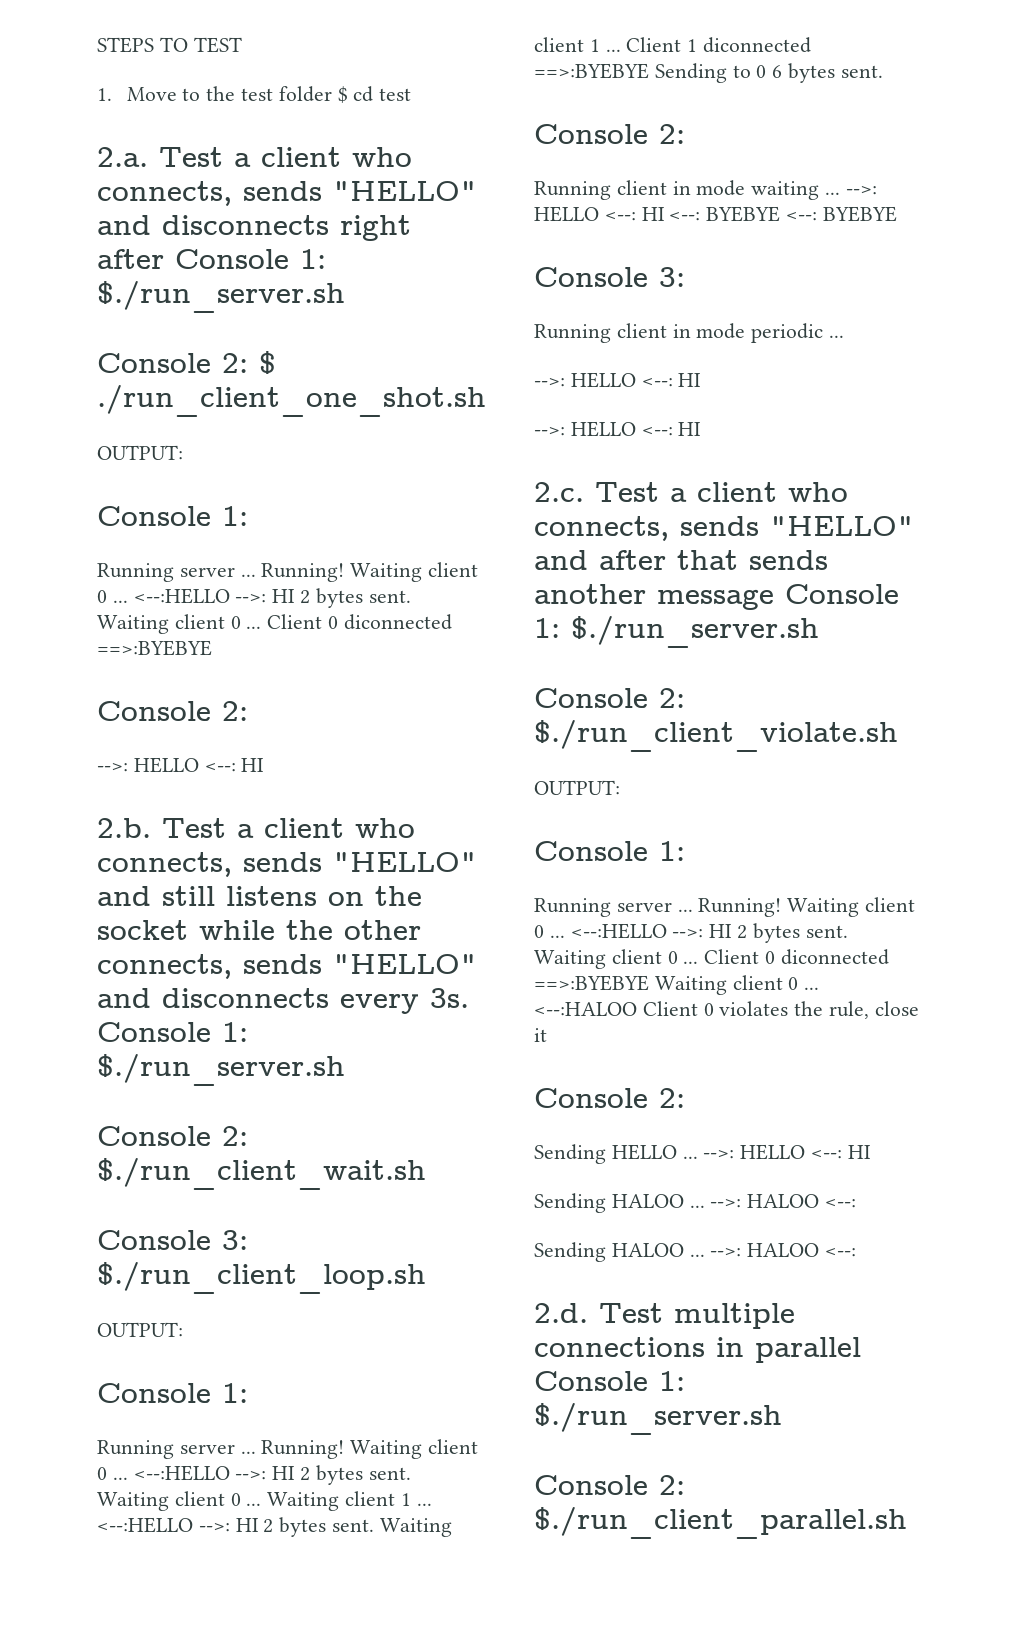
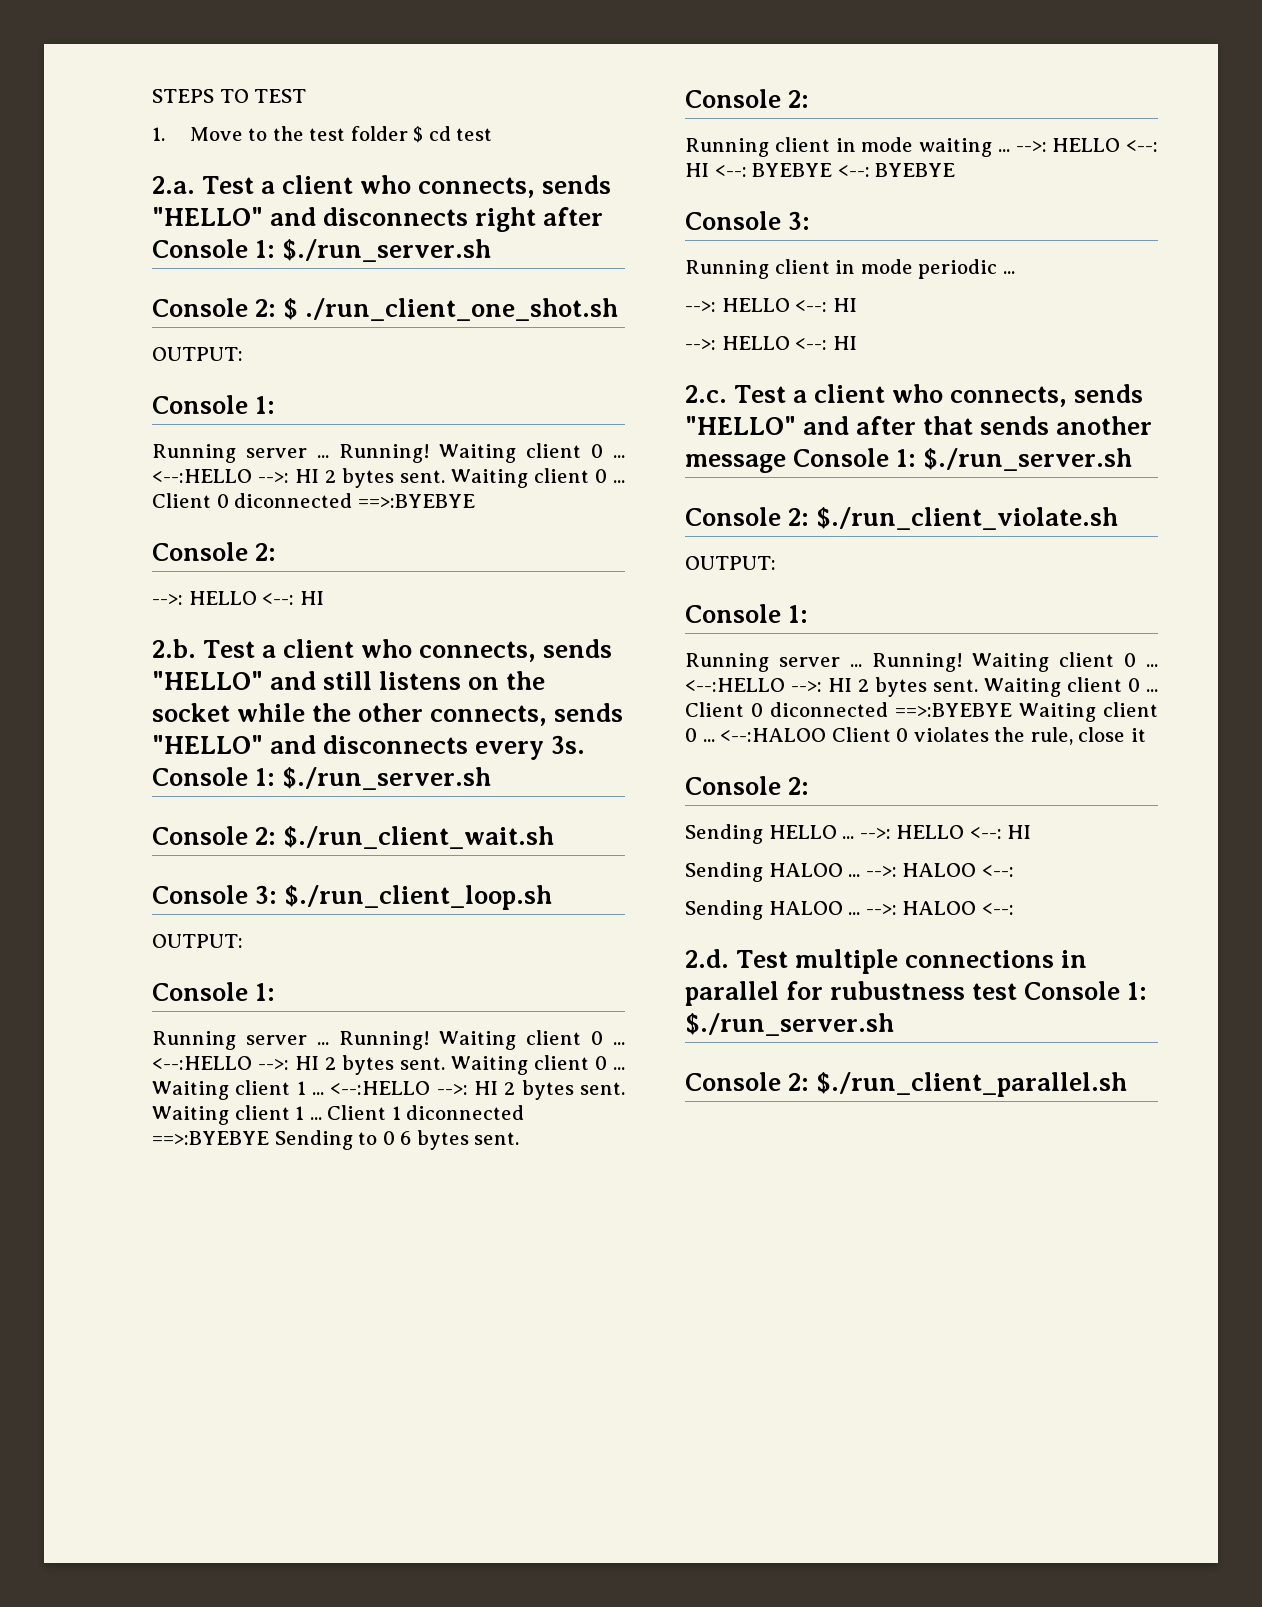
(861, 1350) none -> [786,981,1018,1000] for rubustness test

